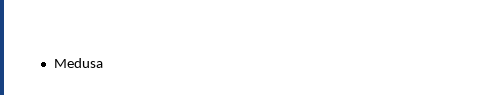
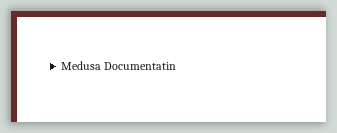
(103, 63) none -> [104,62,177,70] Documentatin

